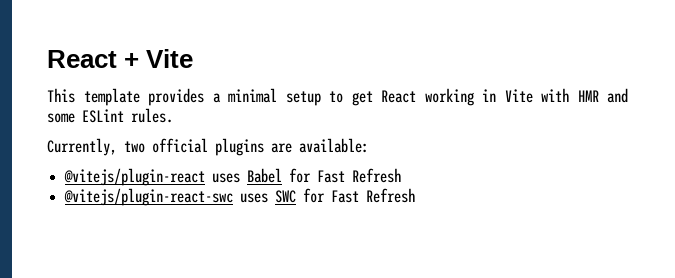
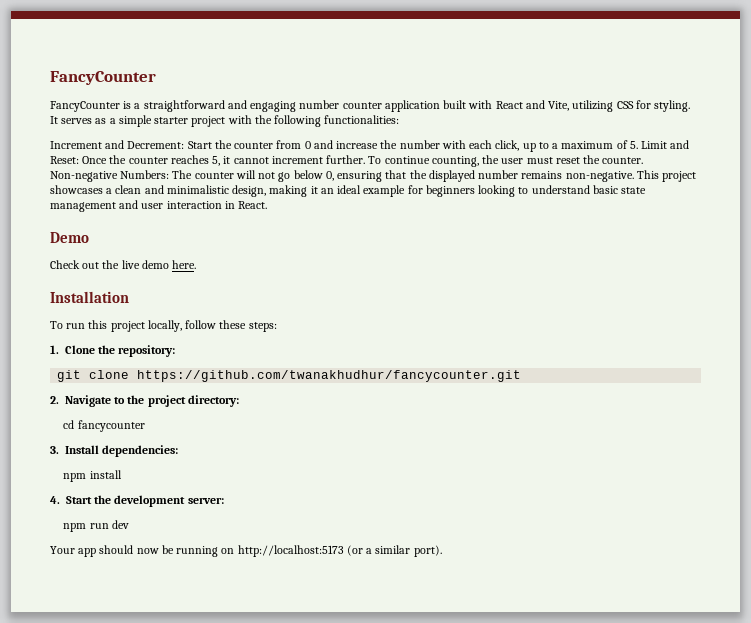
[47,49,194,68] [47,88,628,106] [47,108,173,123] [47,138,369,156] [64,168,402,186] [64,188,416,206] React + Vite // This template provides a minimal setup to get React working in Vite with HMR and some ESLint rules. // Currently, two official plugins are available: // @vitejs/plugin-react uses Babel for Fast Refresh // @vitejs/plugin-react-swc uses SWC for Fast Refresh -> [50,71,156,85] [50,100,691,112] [50,115,400,127] [50,140,690,152] [50,155,644,167] [50,170,697,182] [50,185,647,197] [50,200,268,212] [50,232,89,243] [50,260,197,269] [50,291,129,303] [50,320,277,332] [50,345,176,357] [57,370,522,382] [50,395,239,407] [63,420,145,432] [50,445,179,457] [63,470,122,482] [50,495,224,507] [63,520,129,532] [50,545,442,557] FancyCounter // FancyCounter is a straightforward and engaging number counter application built with React and Vite, utilizing CSS for styling. It serves as a simple starter project with the following functionalities: // Increment and Decrement: Start the counter from 0 and increase the number with each click, up to a maximum of 5. Limit and Reset: Once the counter reaches 5, it cannot increment further. To continue counting, the user must reset the counter. Non-negative Numbers: The counter will not go below 0, ensuring that the displayed number remains non-negative. This project showcases a clean and minimalistic design, making it an ideal example for beginners looking to understand basic state management and user interaction in React. // Demo // Check out the live demo here. // Installation // To run this project locally, follow these steps: // 1. Clone the repository: // git clone https://github.com/twanakhudhur/fancycounter.git // 2. Navigate to the project directory: // cd fancycounter // 3. Install dependencies: // npm install // 4. Start the development server: // npm run dev // Your app should now be running on http://localhost:5173 (or a similar port).

